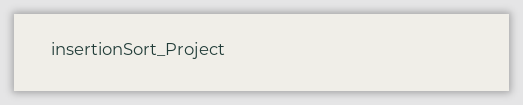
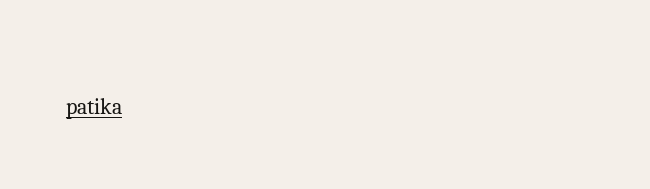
[51,42,225,59] insertionSort_Project -> [66,98,122,119] patika

